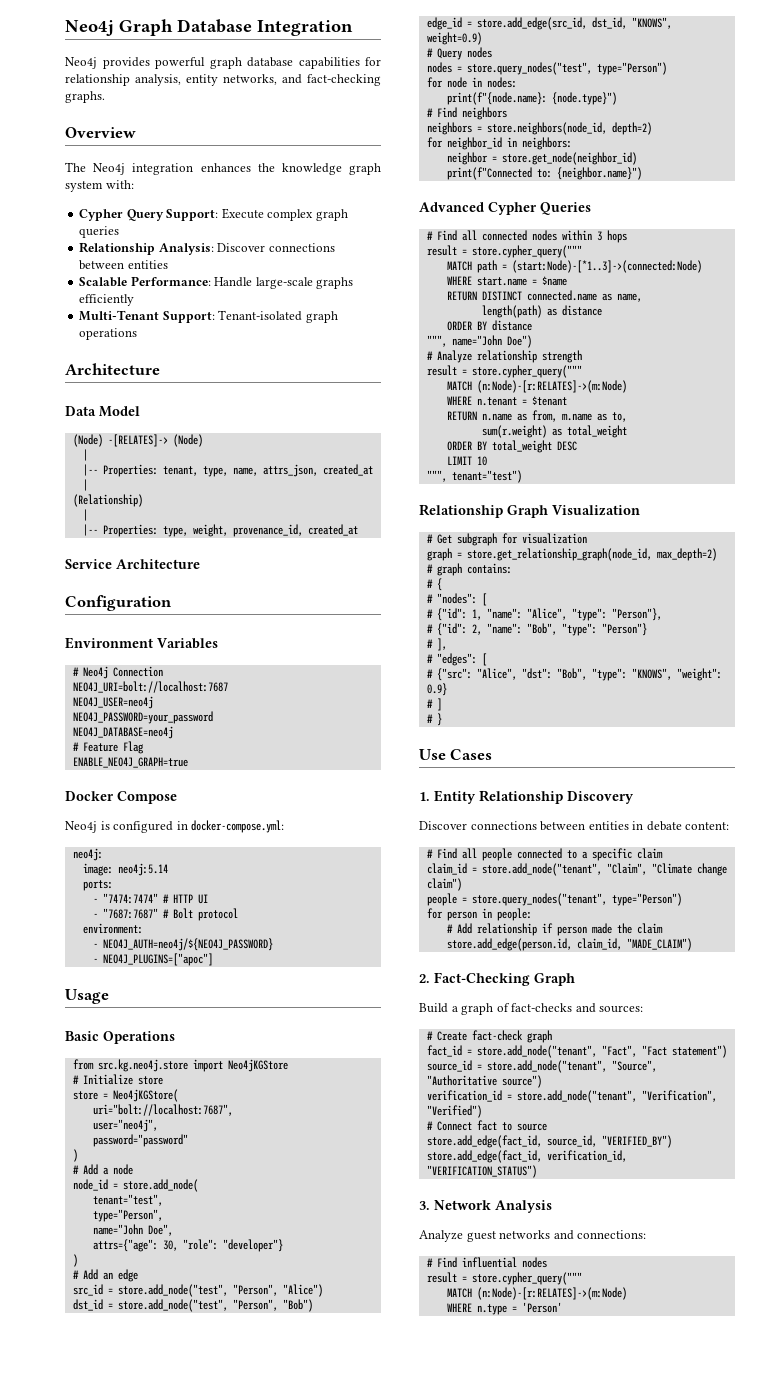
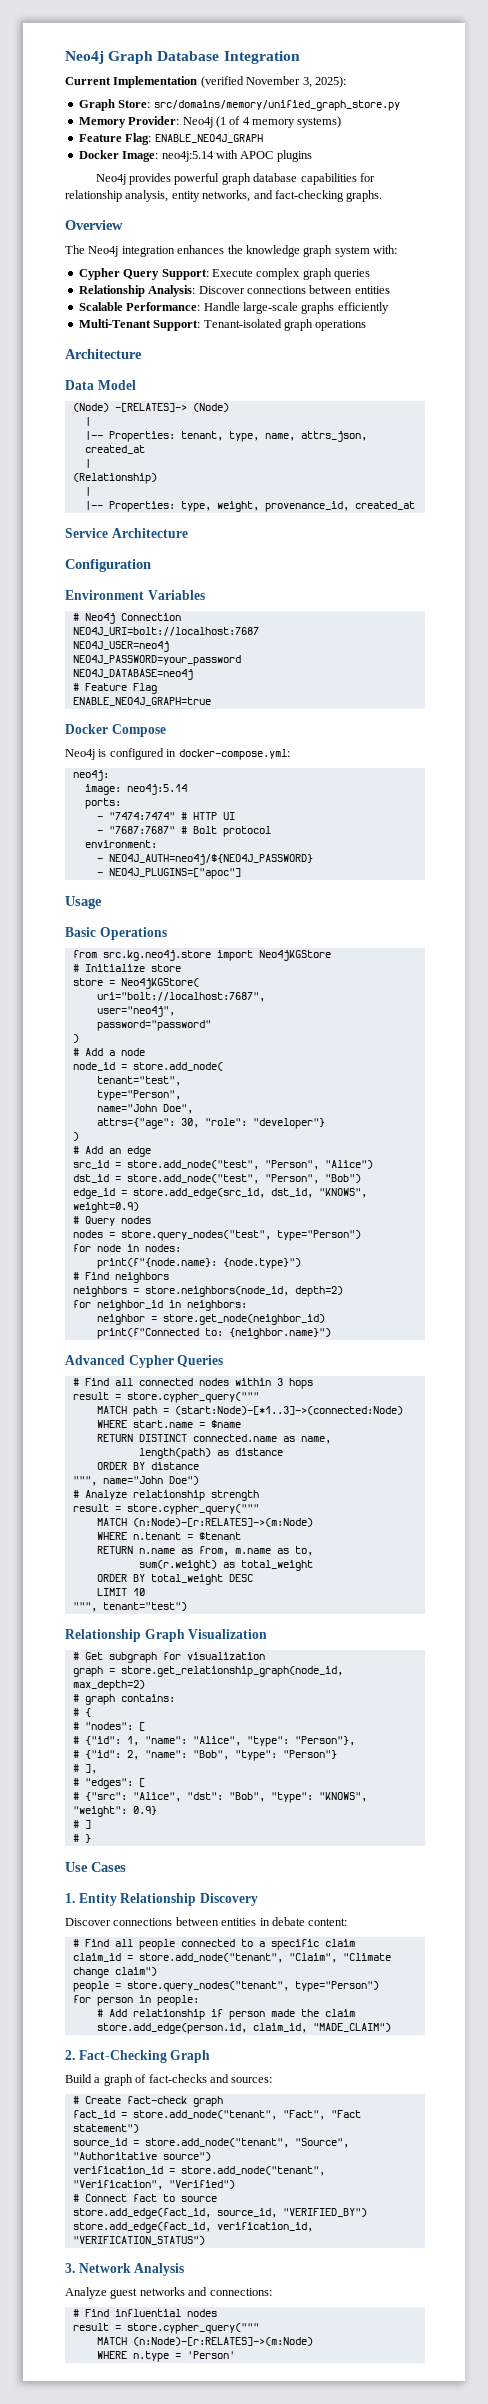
(353, 28) none -> [65,76,346,88] [78,99,400,111] [78,116,342,128] [78,133,263,145] [78,150,312,162] // Current Implementation (verified November 3, 2025): // Graph Store: src/domains/memory/unified_graph_store.py // Memory Provider: Neo4j (1 of 4 memory systems) // Feature Flag: ENABLE_NEO4J_GRAPH // Docker Image: neo4j:5.14 with APOC plugins

